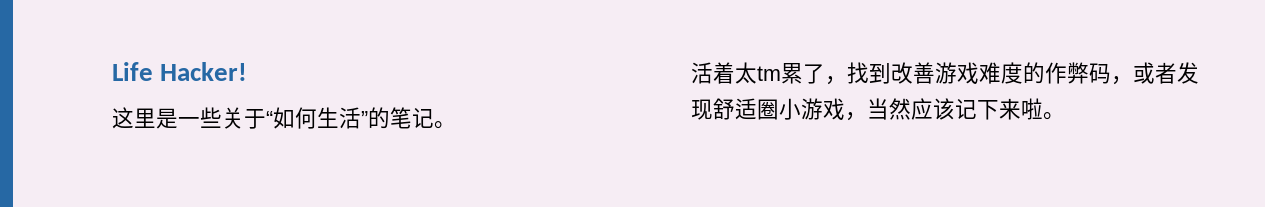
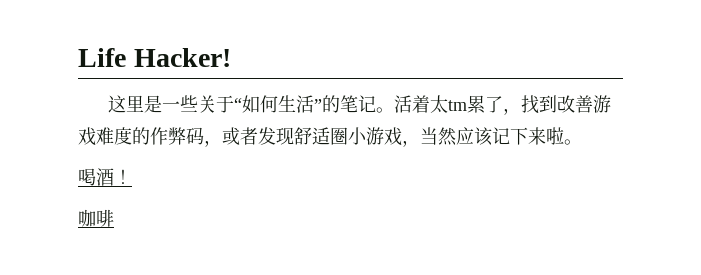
(456, 125) // -> (394, 110) none
(1065, 116) none -> [78,168,132,186] [78,209,114,227] // 喝酒！ // 咖啡

